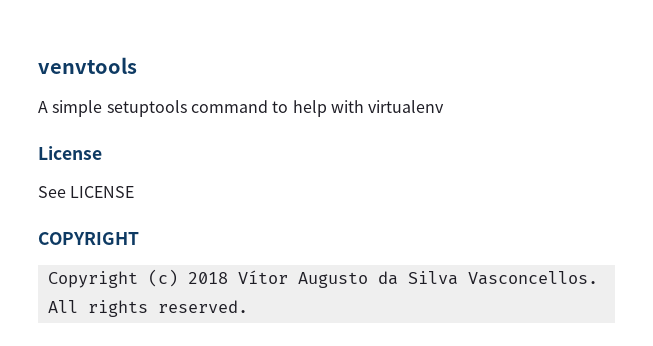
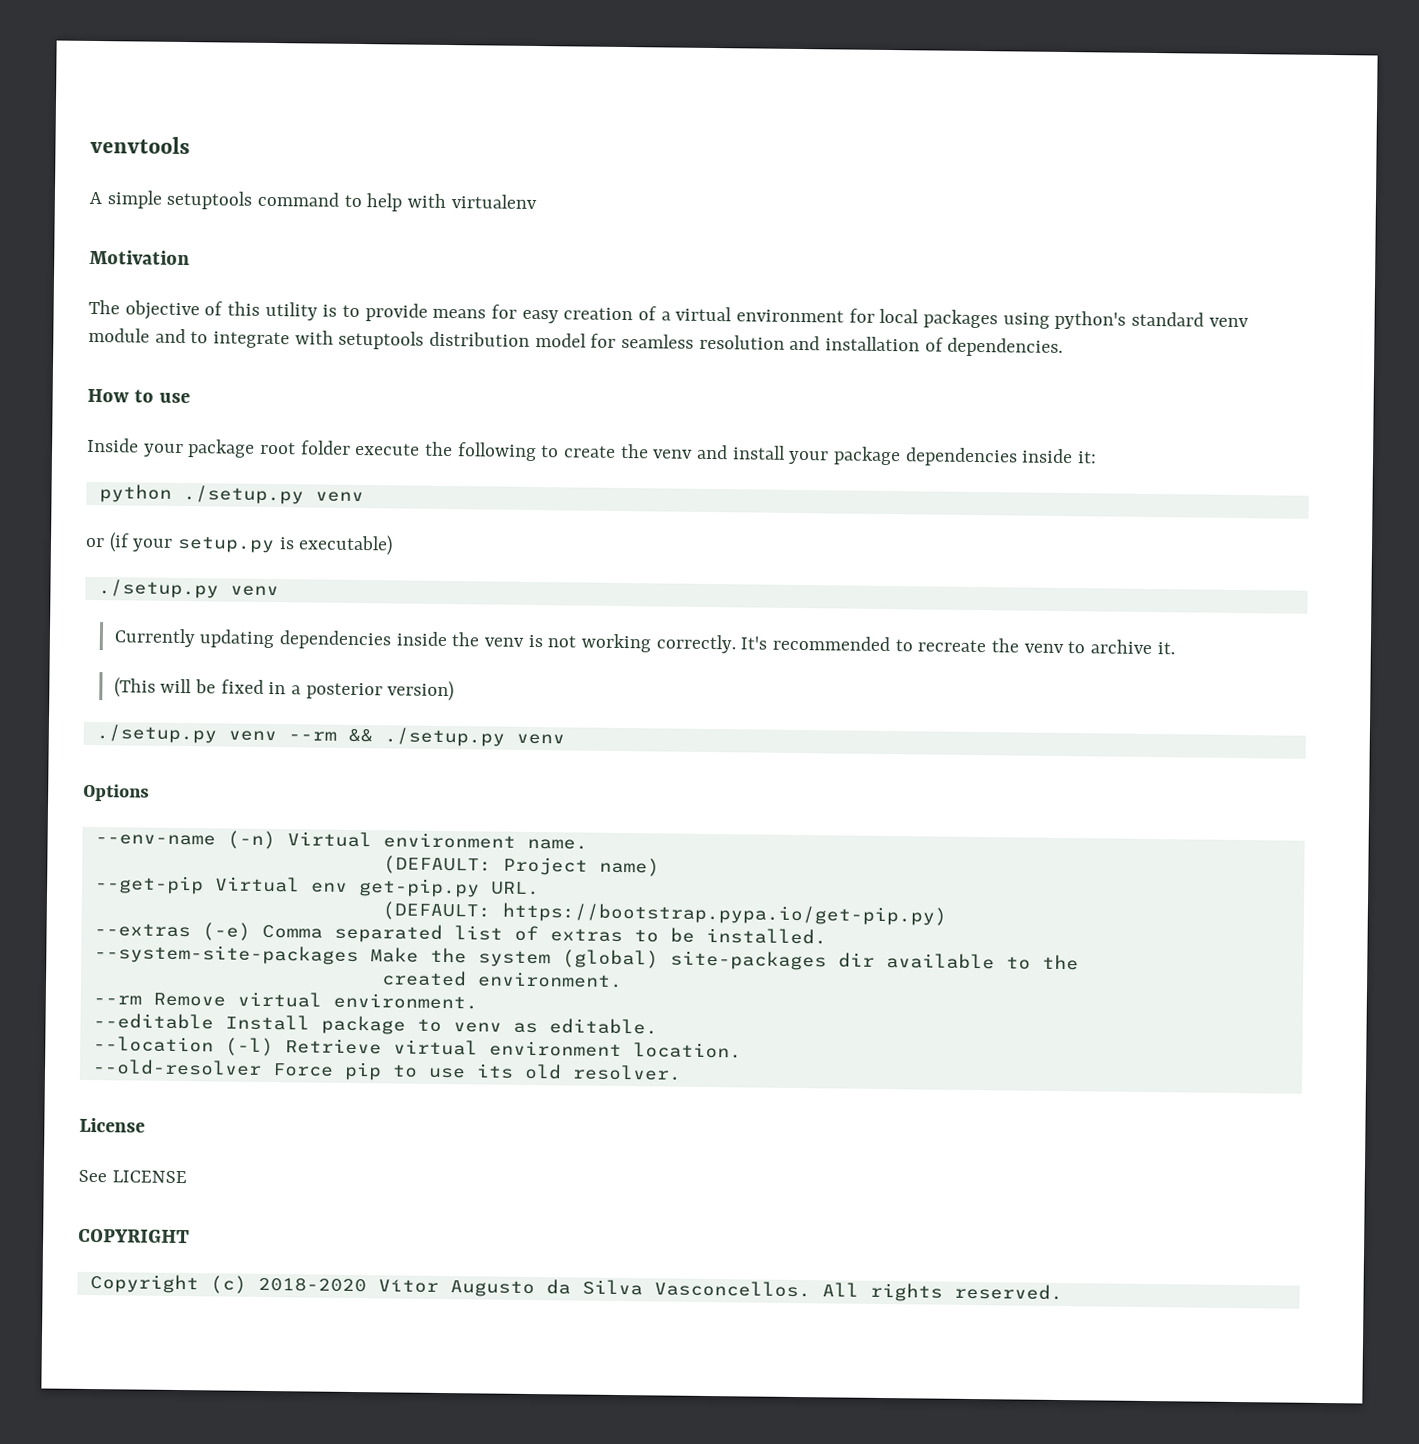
(445, 106) none -> [89,249,190,266] [88,299,1249,330] [88,327,1064,357] [87,388,190,404] [87,437,1098,467] [98,484,364,505] [85,532,394,556] [97,579,279,599] [113,628,1175,655] [113,677,455,702] [95,724,565,747] [83,783,150,802] [94,830,588,850] [382,855,660,877] [94,875,540,898] [381,901,947,926] [93,922,827,945] [93,944,1079,971] [380,970,623,989] [92,991,478,1010] [92,1013,658,1035] [92,1036,742,1059] [91,1059,682,1081] // Motivation // The objective of this utility is to provide means for easy creation of a virtual environment for local packages using python's standard venv module and to integrate with setuptools distribution model for seamless resolution and installation of dependencies. // How to use // Inside your package root folder execute the following to create the venv and install your package dependencies inside it: // python ./setup.py venv // or (if your setup.py is executable) // ./setup.py venv // Currently updating dependencies inside the venv is not working correctly. It's recommended to recreate the venv to archive it. // (This will be fixed in a posterior version) // ./setup.py venv --rm && ./setup.py venv // Options // --env-name (-n) Virtual environment name. // (DEFAULT: Project name) // --get-pip Virtual env get-pip.py URL. // (DEFAULT: https://bootstrap.pypa.io/get-pip.py) // --extras (-e) Comma separated list of extras to be installed. // --system-site-packages Make the system (global) site-packages dir available to the // created environment. // --rm Remove virtual environment. // --editable Install package to venv as editable. // --location (-l) Retrieve virtual environment location. // --old-resolver Force pip to use its old resolver.
[187,272,228,284] 2018 -> [257,1276,367,1293] 2018-2020

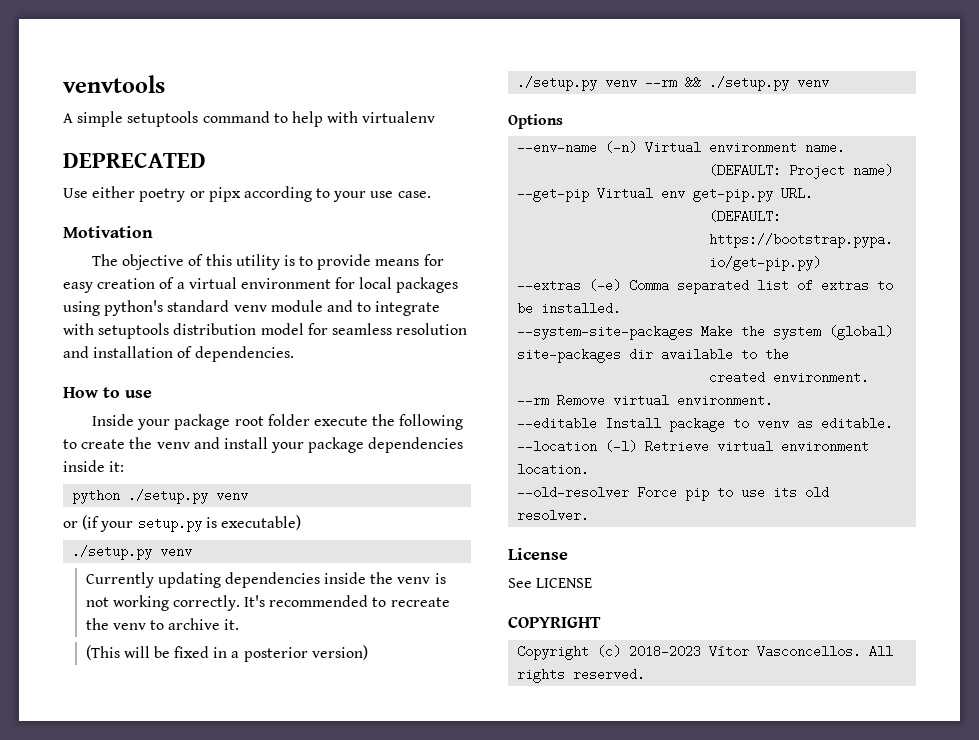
(537, 202) none -> [63,153,206,168] [63,186,431,202] // DEPRECATED // Use either poetry or pipx according to your use case.
[257,1276,643,1298] 2018-2020 Vítor Augusto da Silva -> [629,645,750,658] 2018-2023 Vítor

